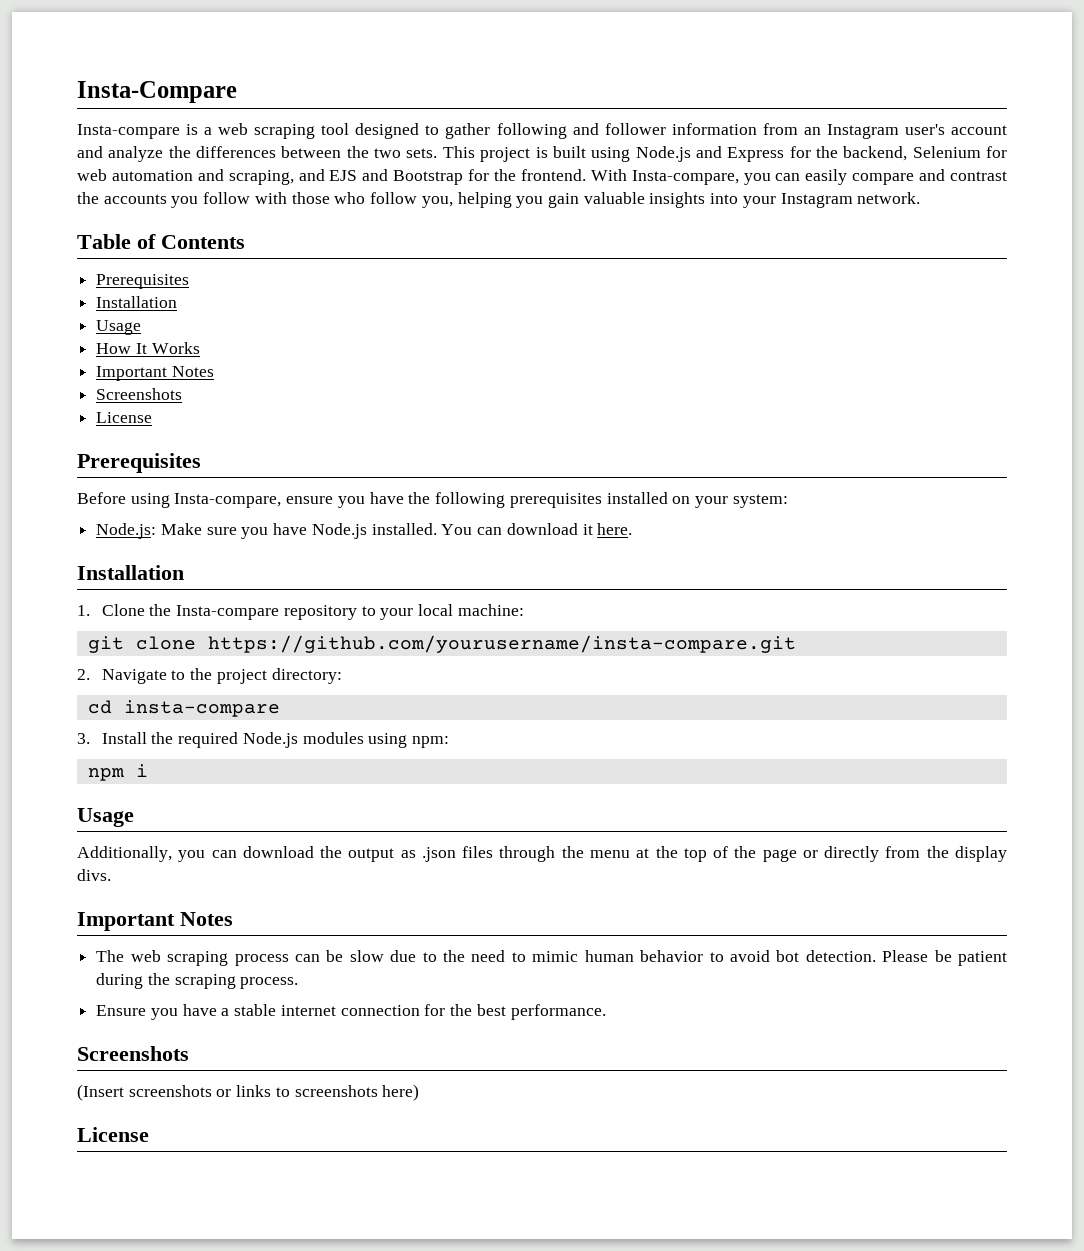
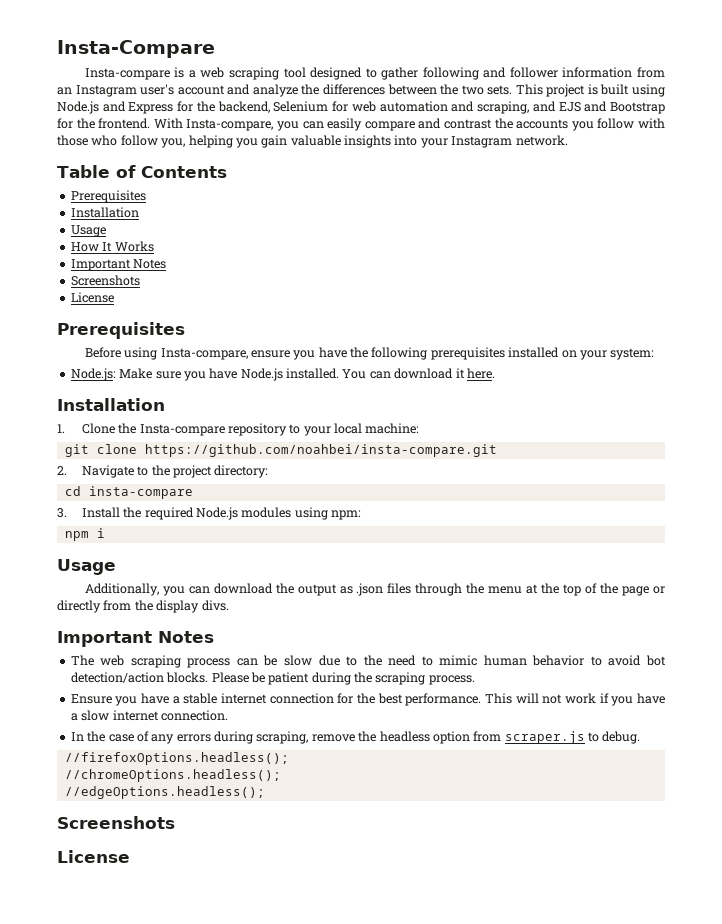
[207,635,796,653] https://github.com/yourusername/insta-compare.git -> [144,444,497,457] https://github.com/noahbei/insta-compare.git
[805,950,876,962] detection. -> [70,672,209,683] detection/action blocks.
[77,1046,189,1061] [77,1084,420,1101] // Screenshots // (Insert screenshots or links to screenshots here) -> [485,693,666,706] [70,710,228,721] [70,731,641,744] [64,752,289,765] [64,769,281,782] [64,786,265,799] [57,816,175,829] This will not work if you have a slow internet connection. // In the case of any errors during scraping, remove the headless option from scraper.js to debug. // //firefoxOptions.headless(); // //chromeOptions.headless(); // //edgeOptions.headless(); // Screenshots

